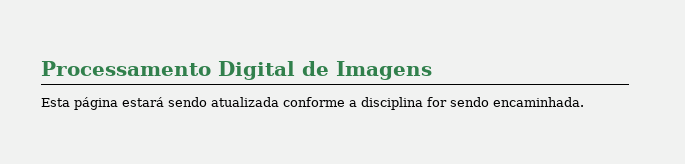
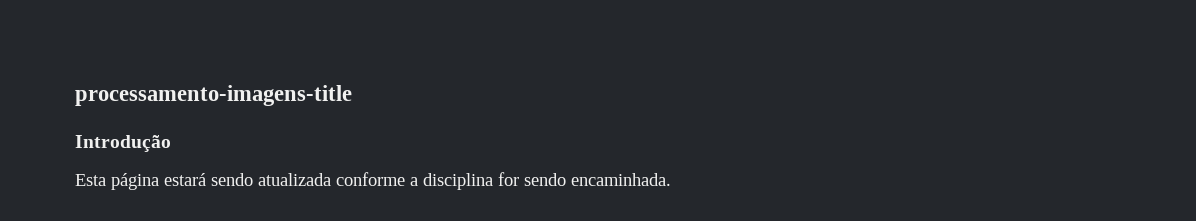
[41,61,432,80] Processamento Digital de Imagens -> [75,85,352,106] [75,135,171,152] processamento-imagens-title // Introdução

